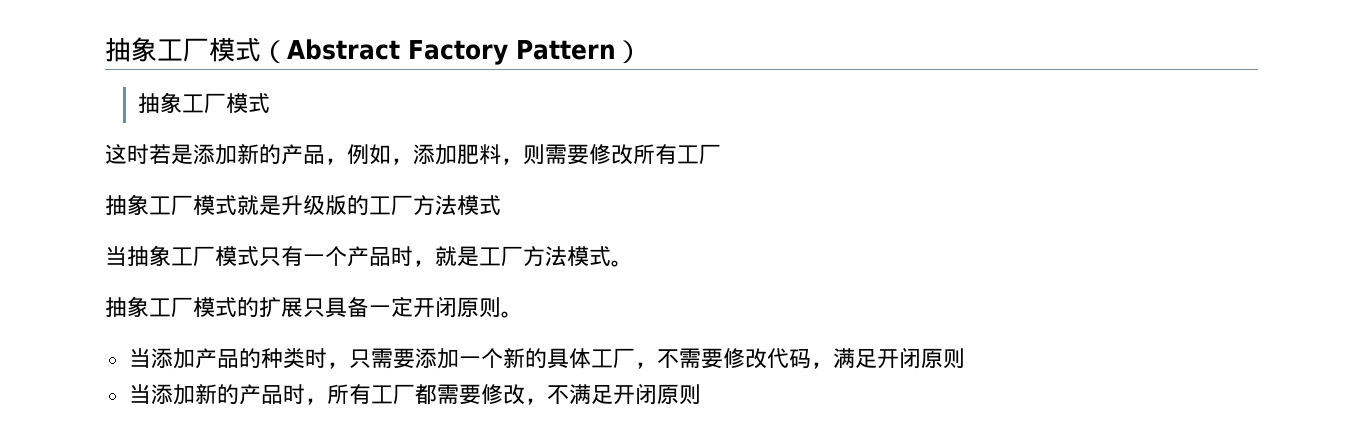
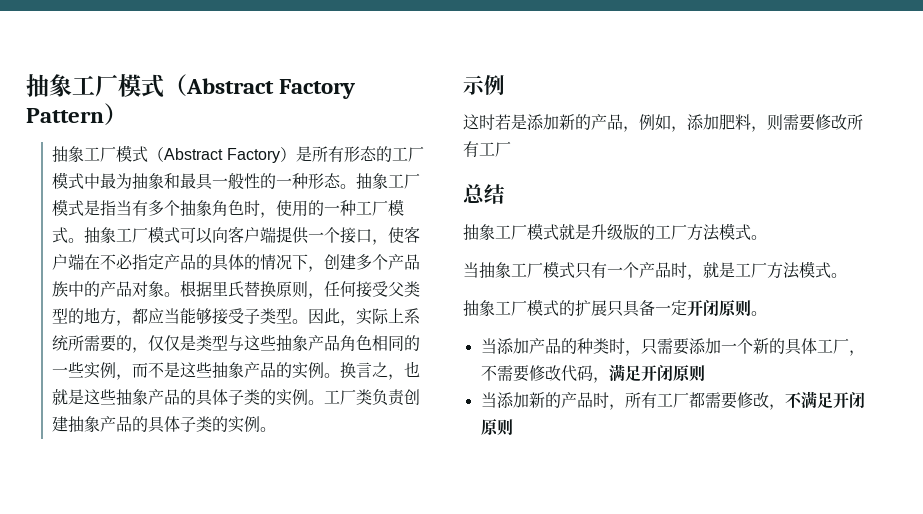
(271, 103) none -> [148,146,424,163] [52,172,421,190] [52,199,405,218] [52,226,421,245] [52,254,421,272] [52,280,421,299] [52,307,421,326] [52,335,421,353] [52,361,421,380] [52,389,421,406] [52,416,277,433] [463,74,505,95] （Abstract Factory）是所有形态的工厂模式中最为抽象和最具一般性的一种形态。抽象工厂模式是指当有多个抽象角色时，使用的一种工厂模式。抽象工厂模式可以向客户端提供一个接口，使客户端在不必指定产品的具体的情况下，创建多个产品族中的产品对象。根据里氏替换原则，任何接受父类型的地方，都应当能够接受子类型。因此，实际上系统所需要的，仅仅是类型与这些抽象产品角色相同的一些实例，而不是这些抽象产品的实例。换言之，也就是这些抽象产品的具体子类的实例。工厂类负责创建抽象产品的具体子类的实例。 // 示例
(721, 154) none -> [463,184,505,204] // 总结
(501, 205) none -> [751,235,767,240] 。

